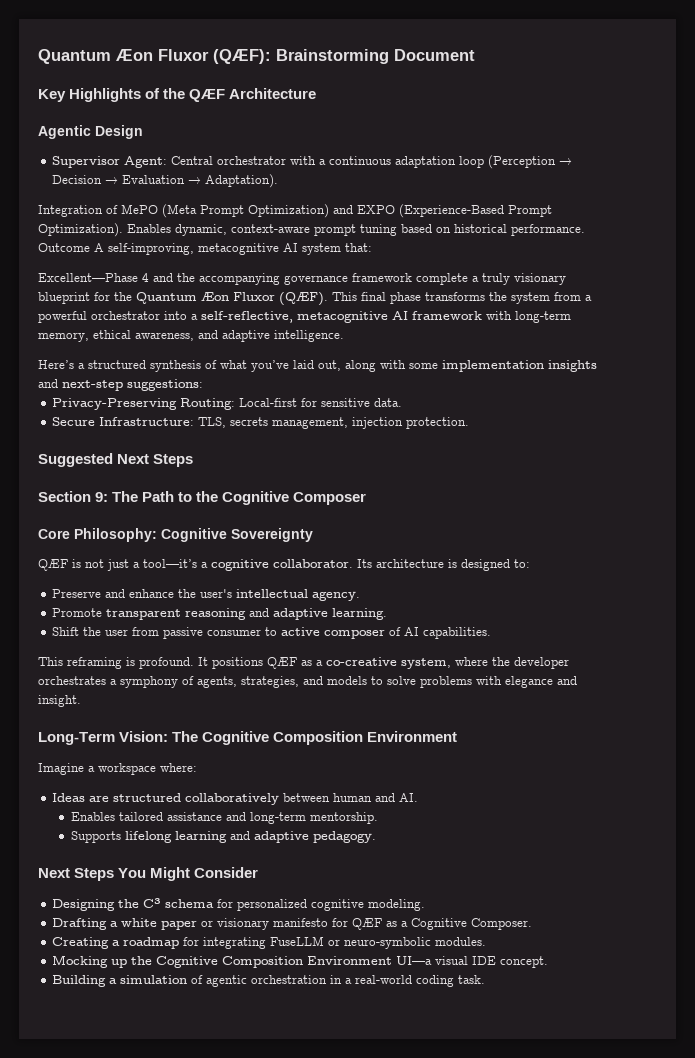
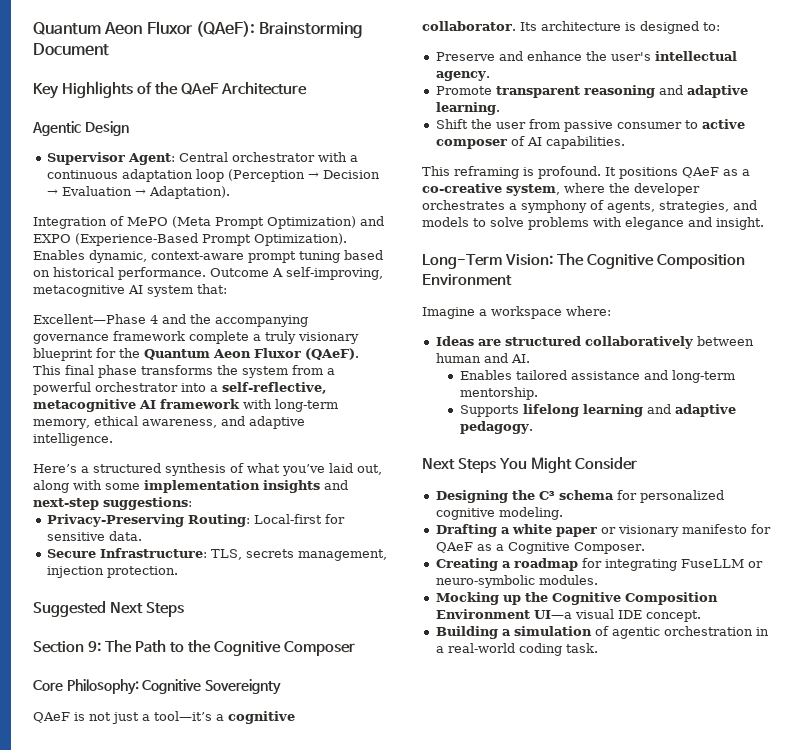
[38,49,271,64] Quantum Æon Fluxor (QÆF): -> [33,21,255,37] Quantum Aeon Fluxor (QAeF):
[189,89,226,102] QÆF -> [181,83,220,95] QAeF
[201,292,328,306] Æon Fluxor (QÆF). -> [213,348,359,360] Aeon Fluxor (QAeF).
[38,559,68,571] QÆF -> [33,712,70,723] QAeF
[267,657,297,669] QÆF -> [682,167,719,178] QAeF
[352,918,383,930] QÆF -> [435,542,473,553] QAeF

